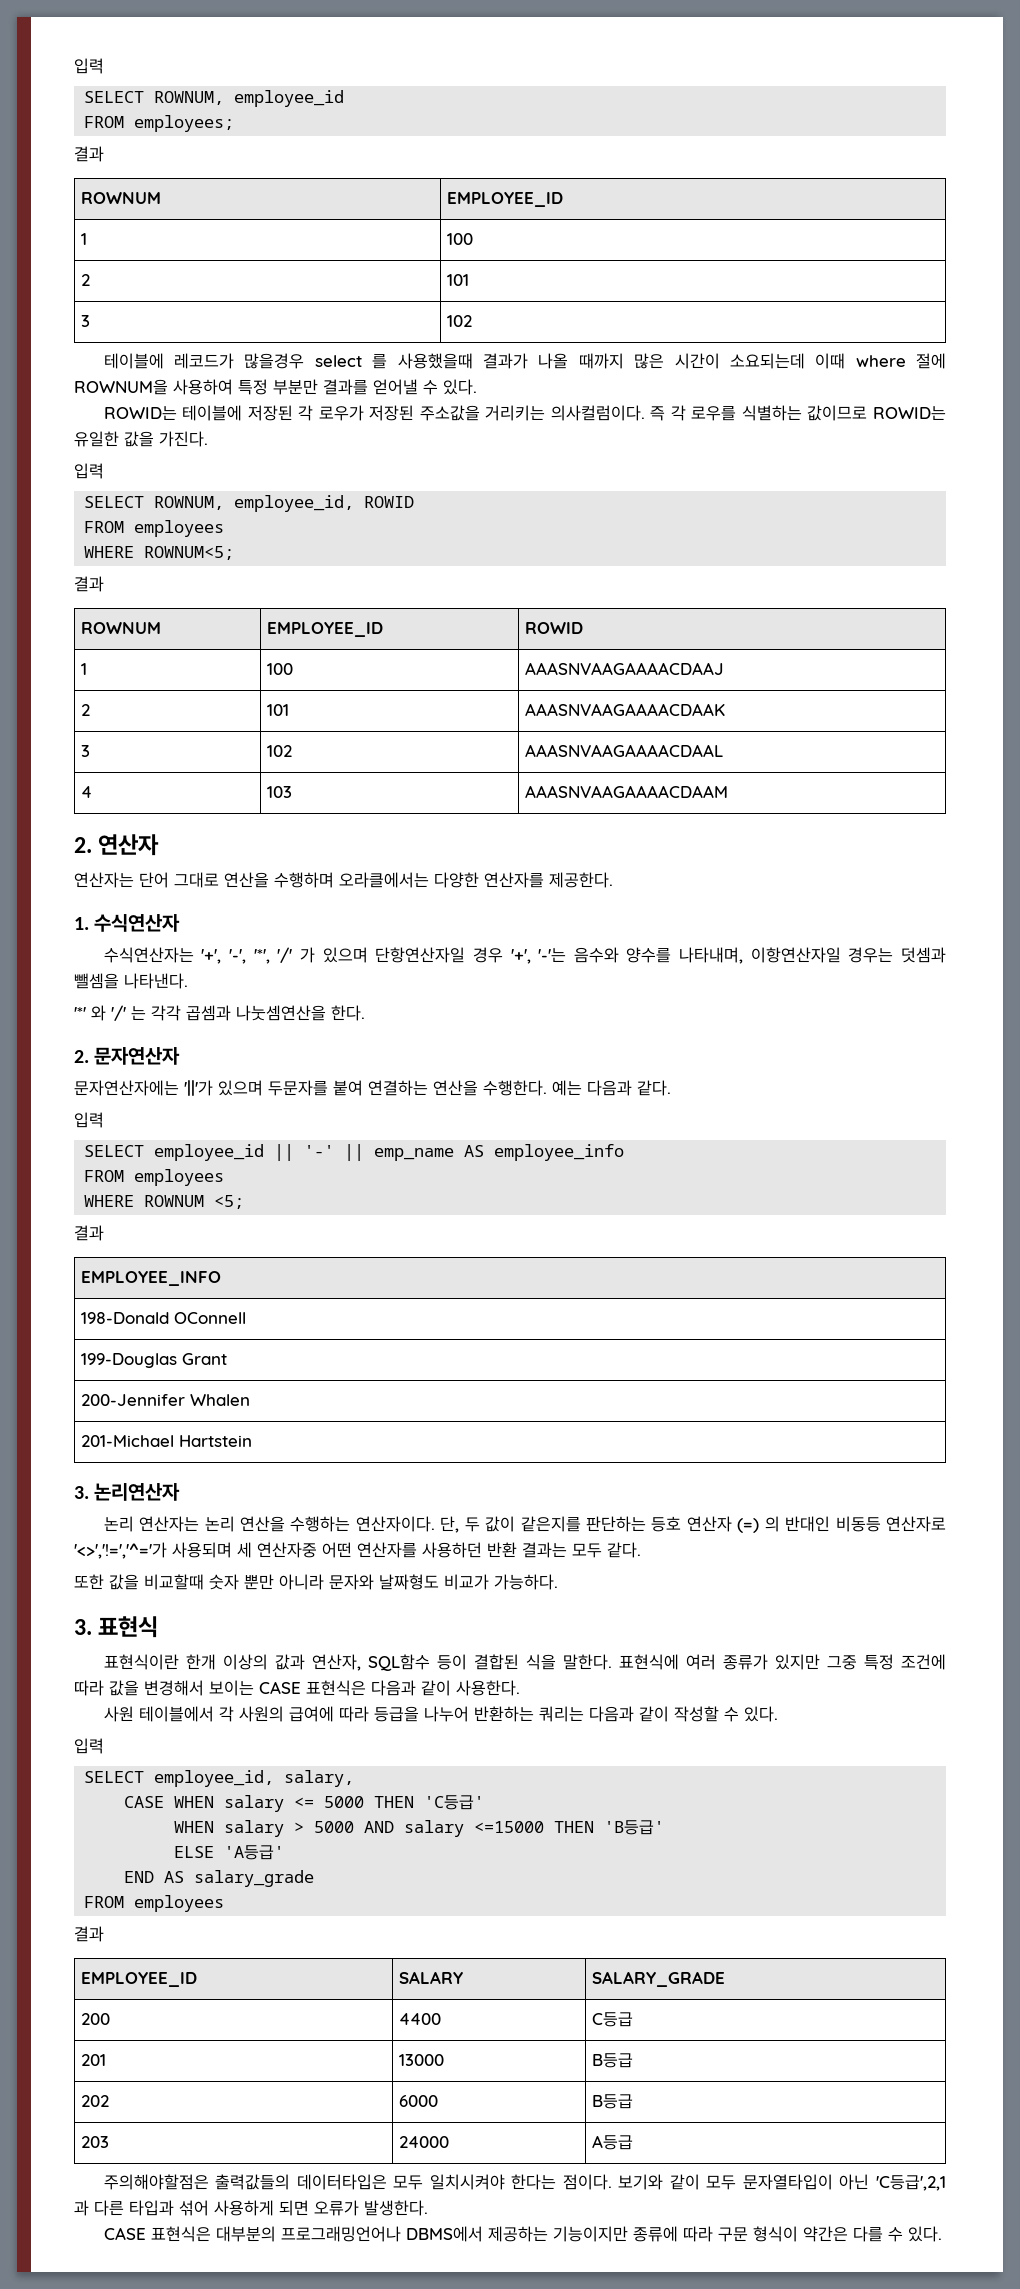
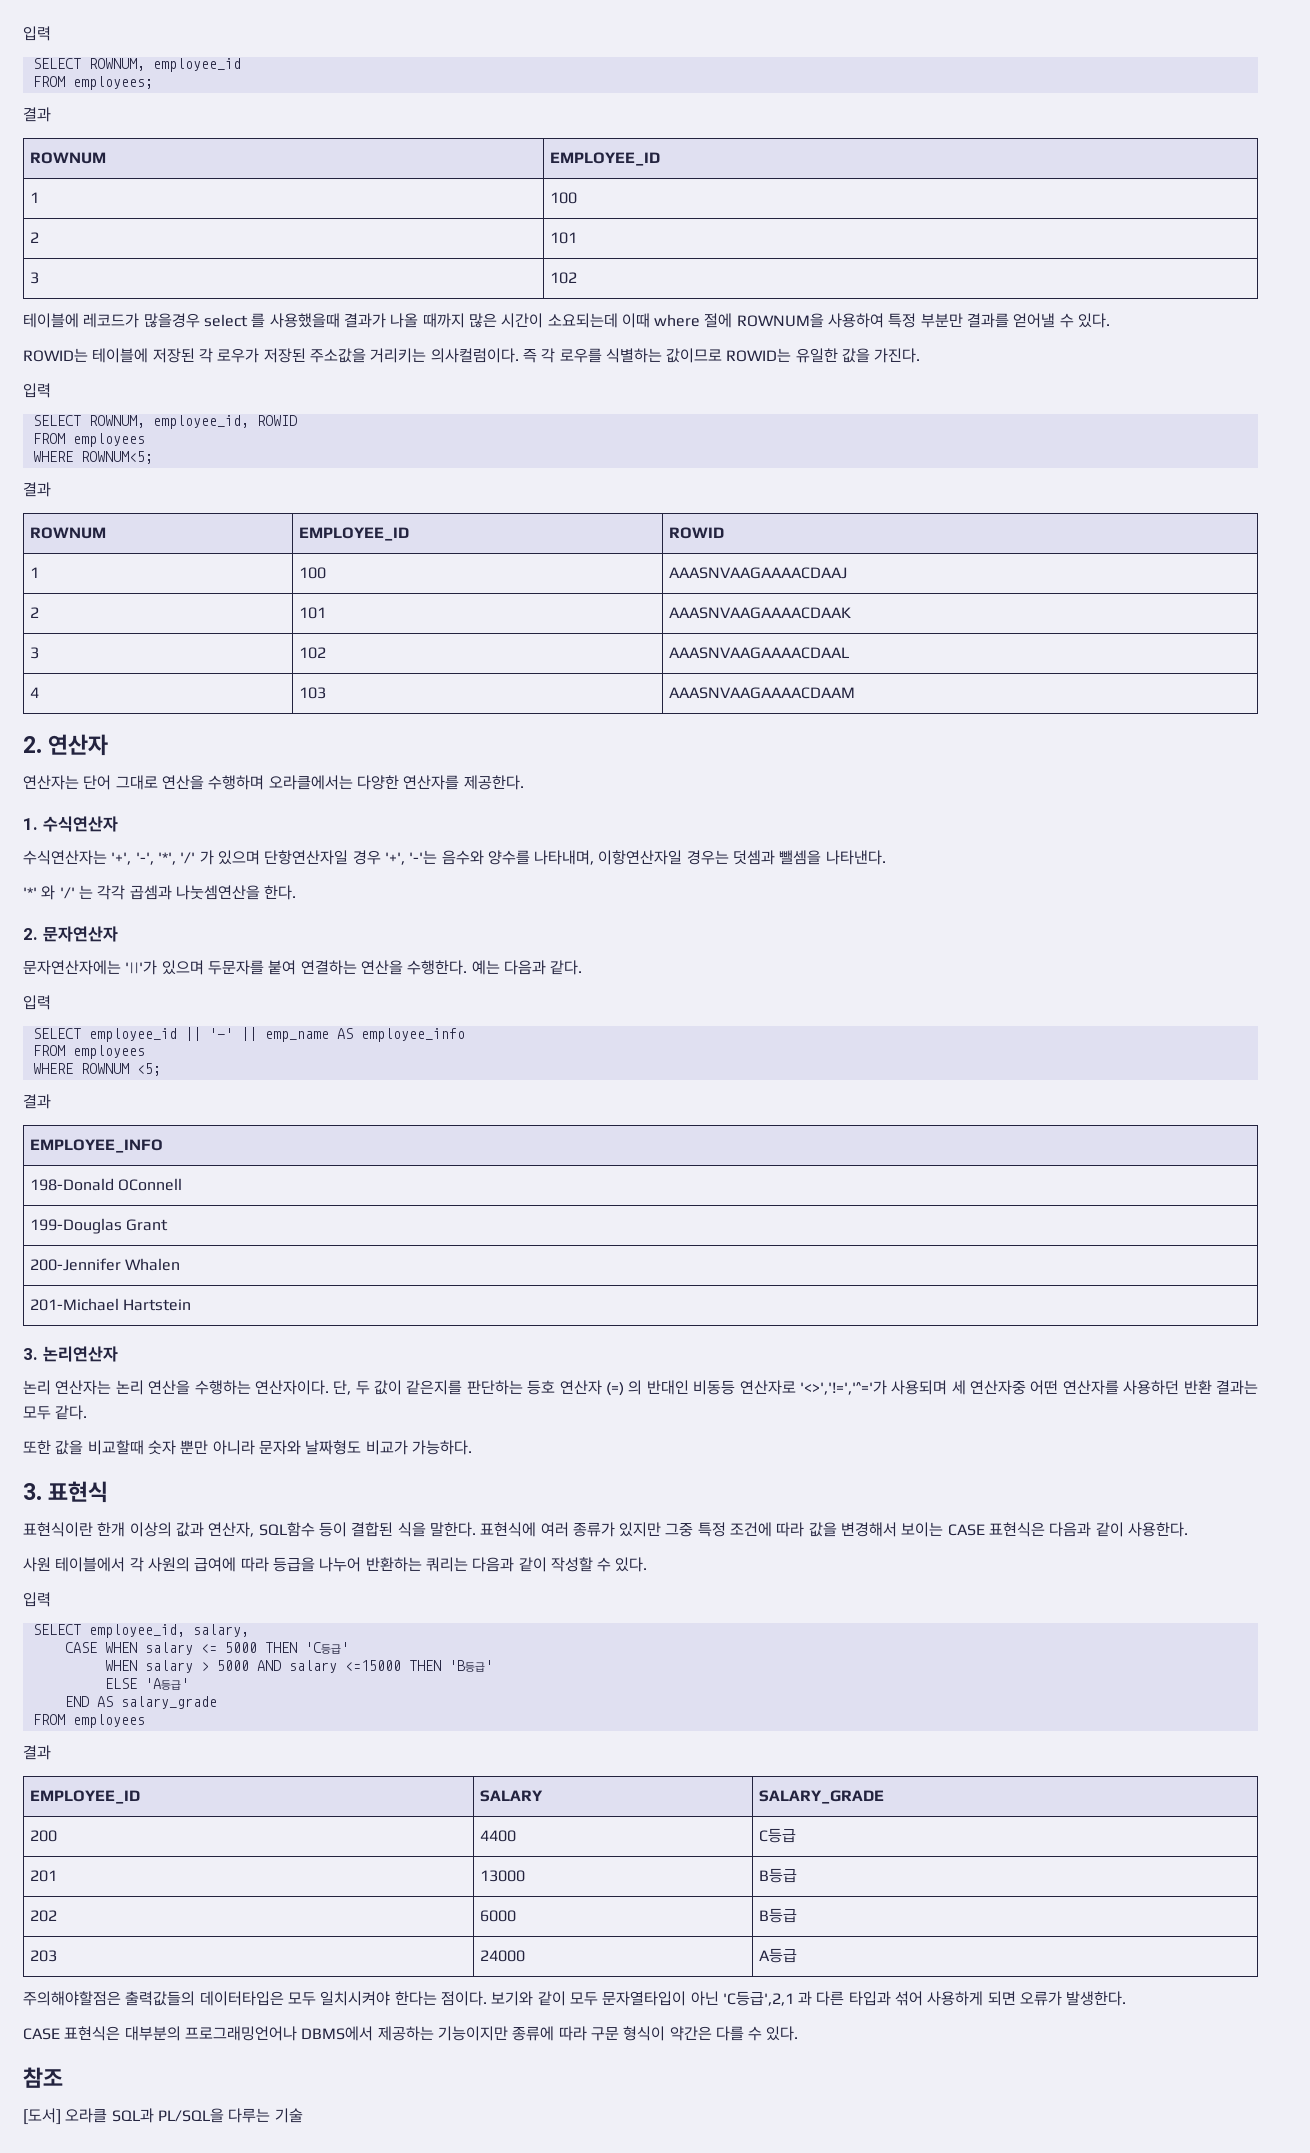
(942, 2234) none -> [23,2067,63,2088] [23,2108,303,2125] // 참조 // [도서] 오라클 SQL과 PL/SQL을 다루는 기술

